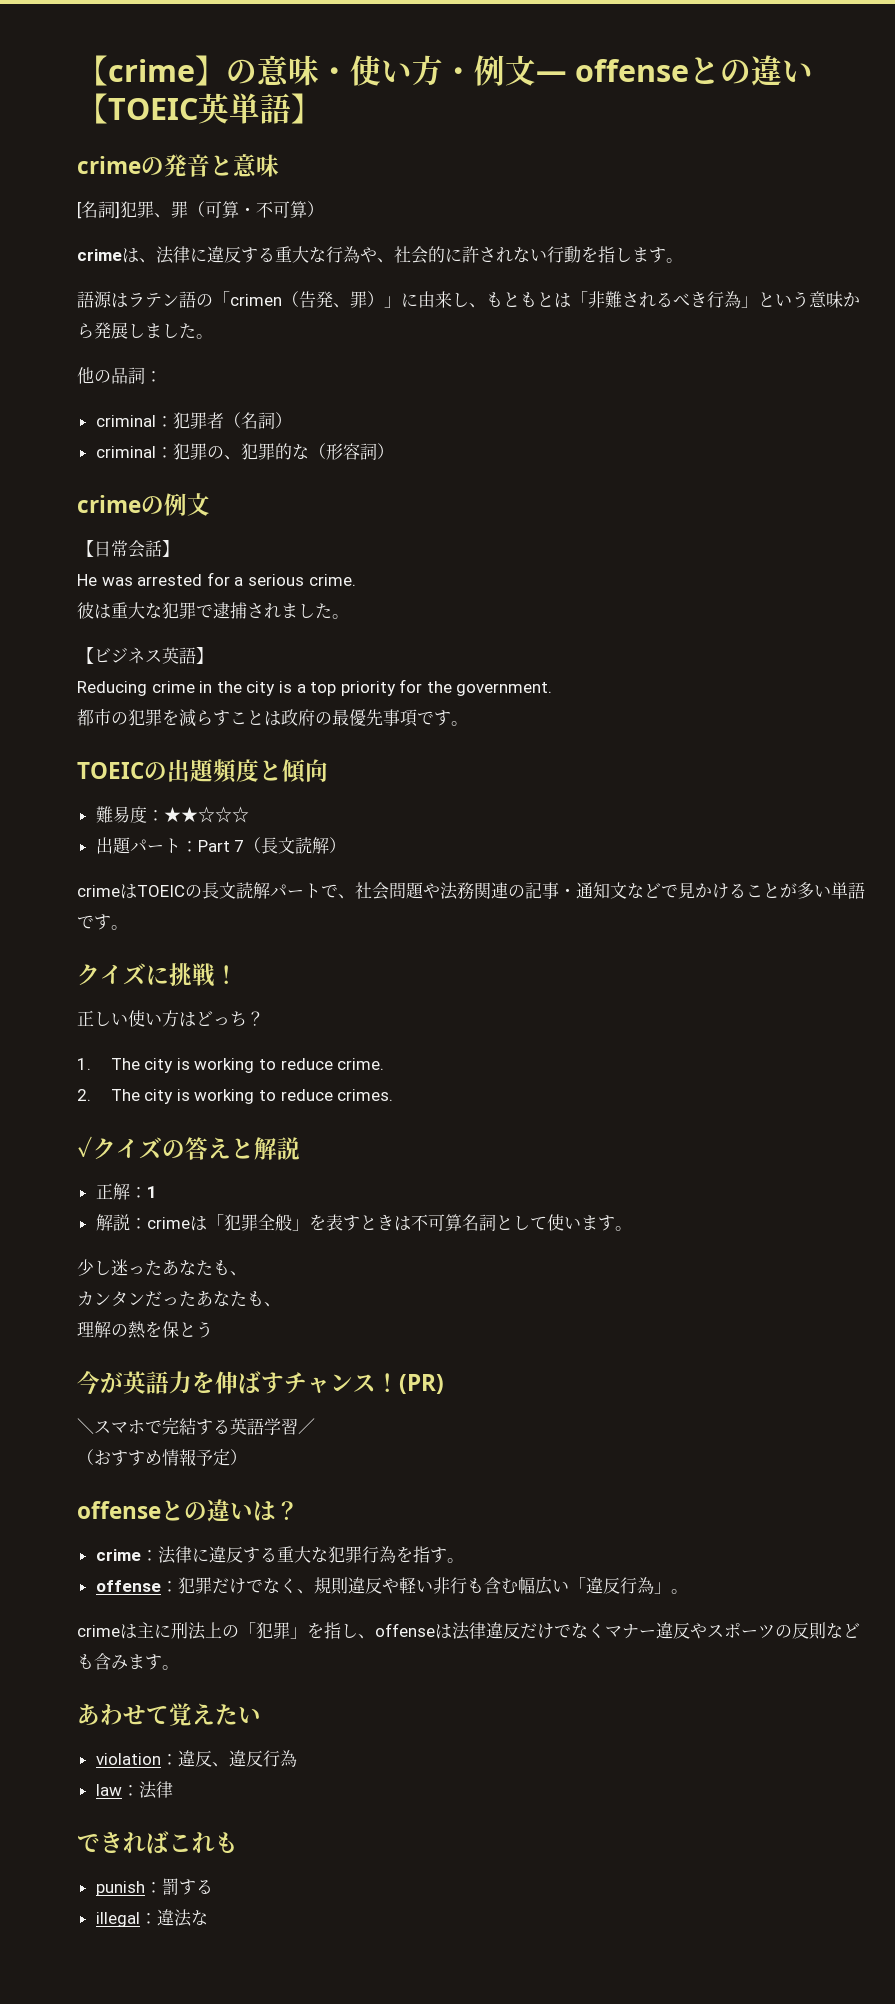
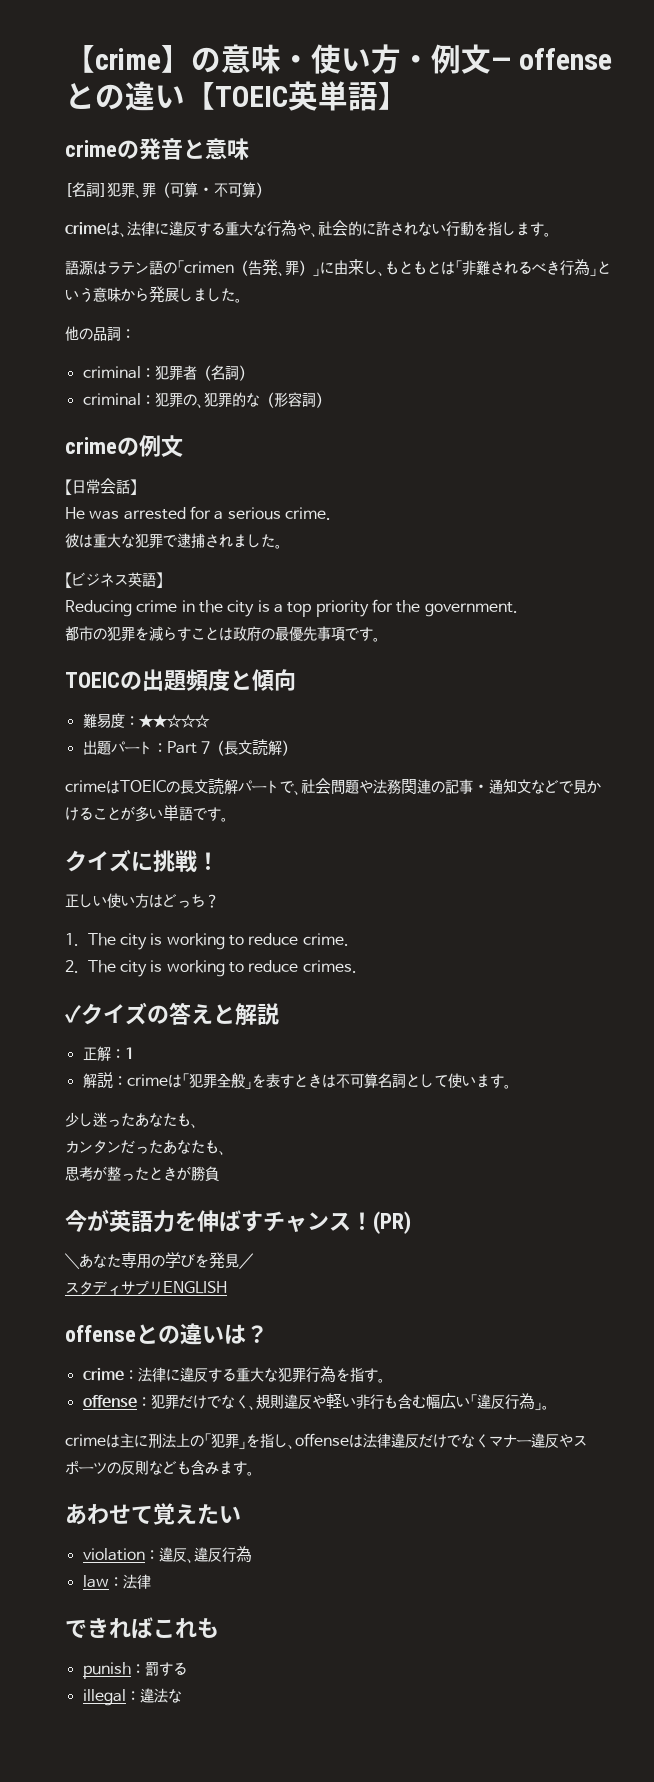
[77,1321,213,1339] 理解の熱を保とう -> [65,1166,219,1182] 思考が整ったときが勝負
[94,1418,315,1435] [77,1449,247,1466] スマホで完結する英語学習／ // （おすすめ情報予定） -> [79,1252,254,1270] [65,1280,227,1295] あなた専用の学びを発見／ // スタディサプリENGLISH

